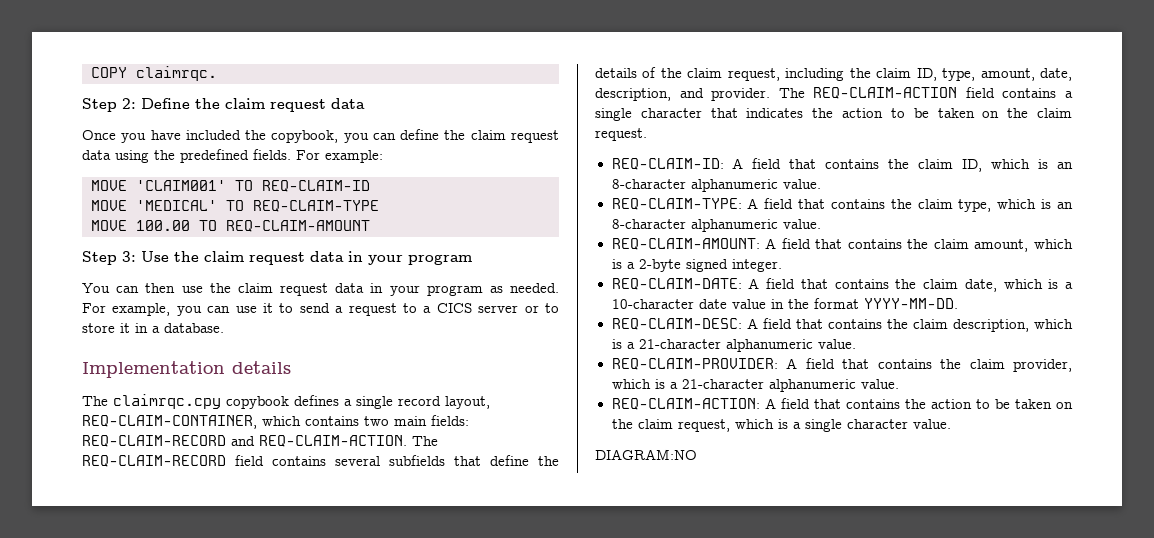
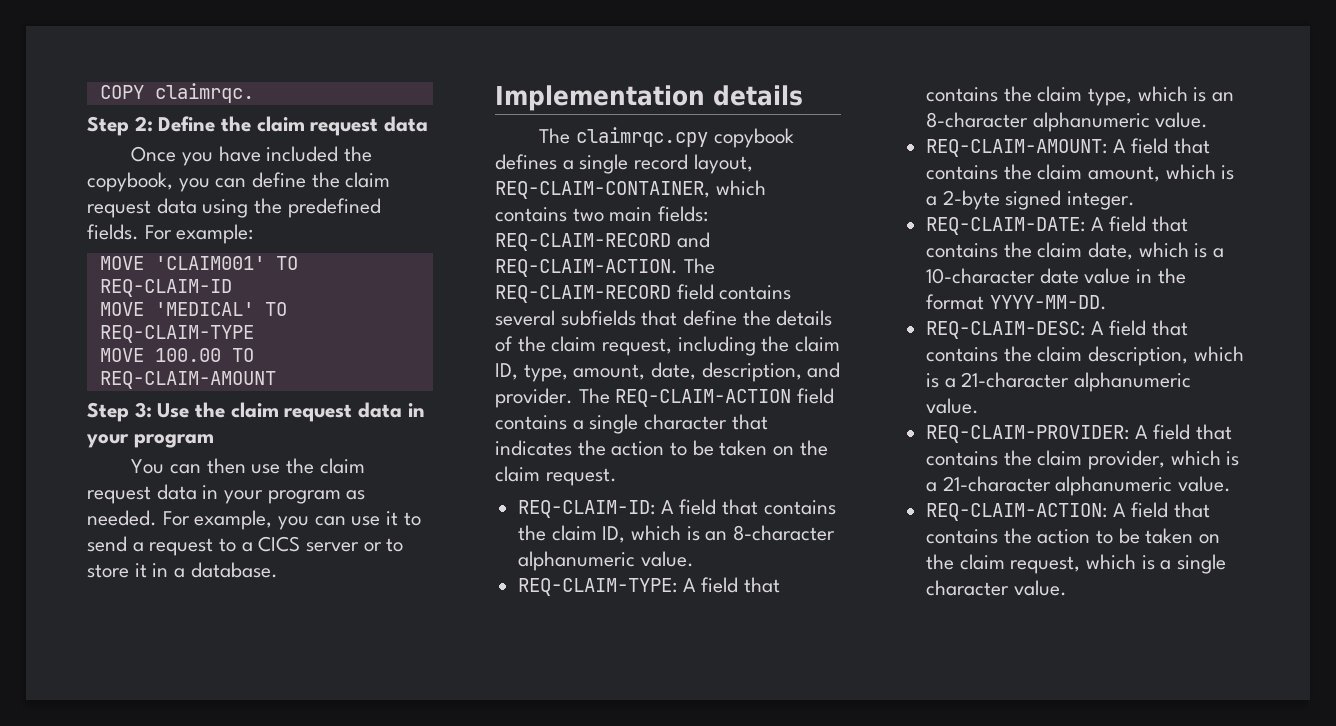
[595,449,697,460] // DIAGRAM:NO -> (1067, 588) none

